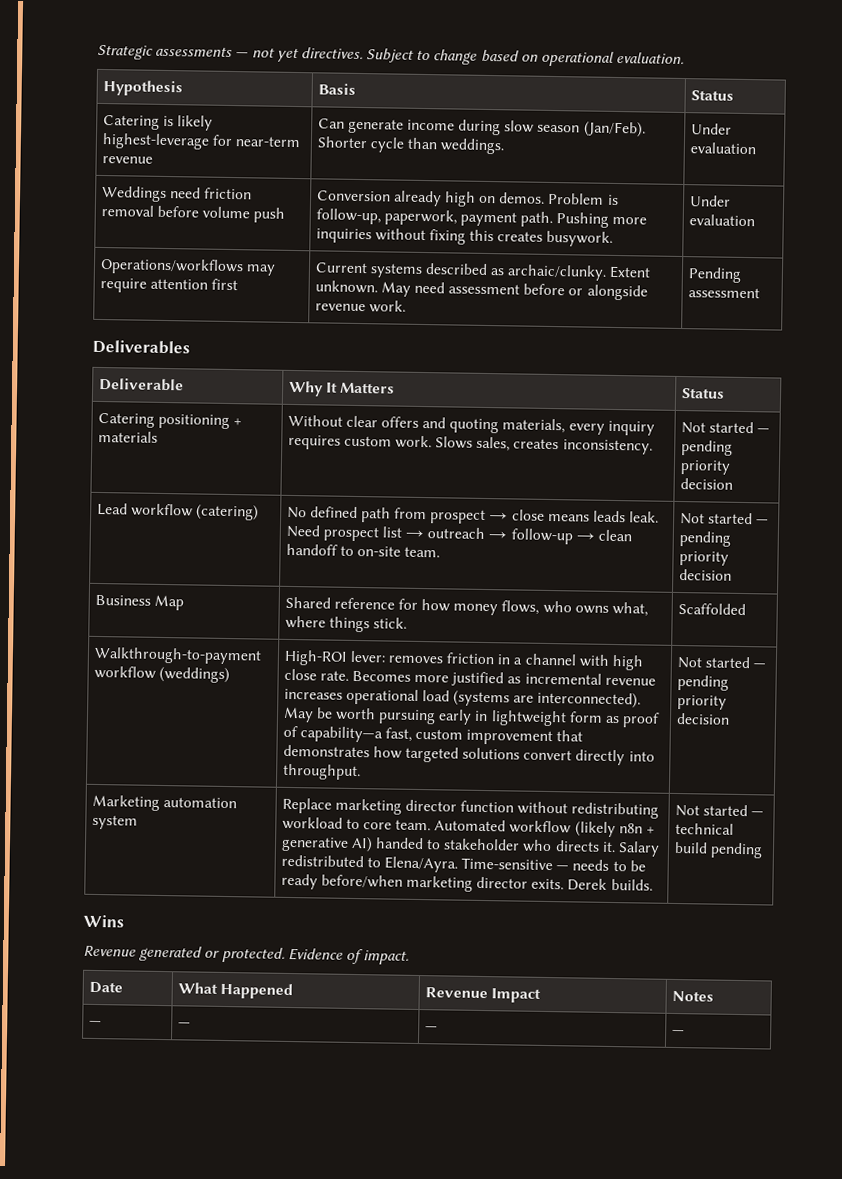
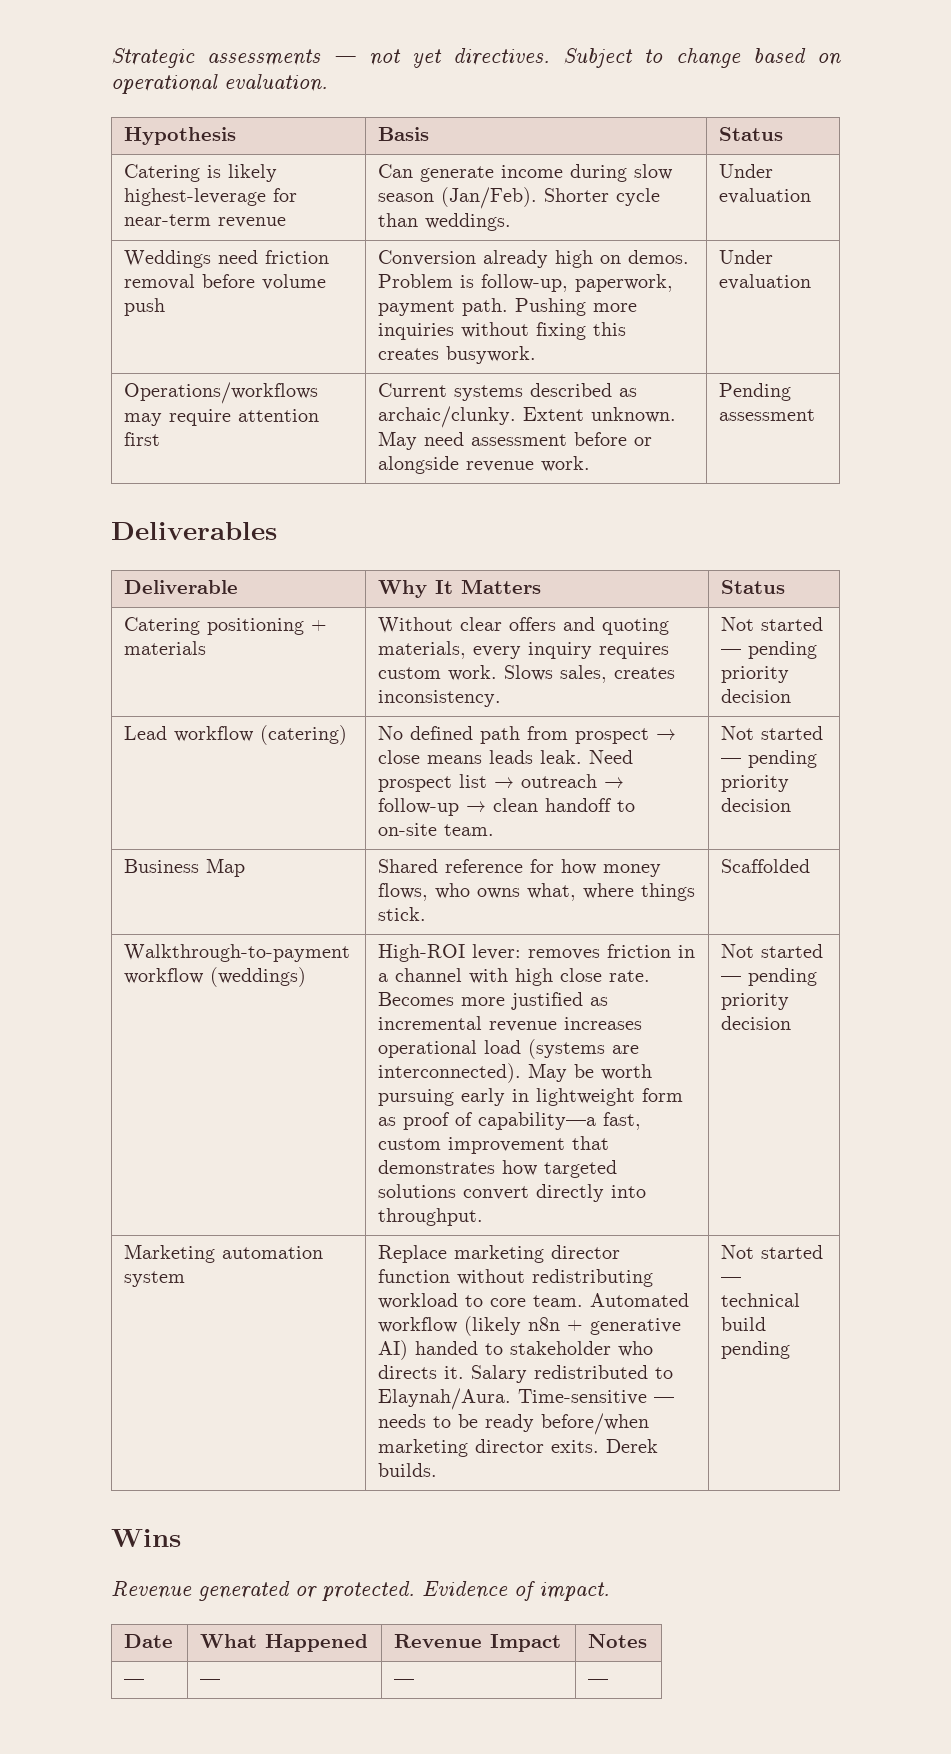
[383,856,458,873] Elena/Ayra. -> [378,1388,512,1410] Elaynah/Aura.

